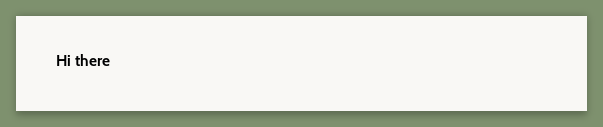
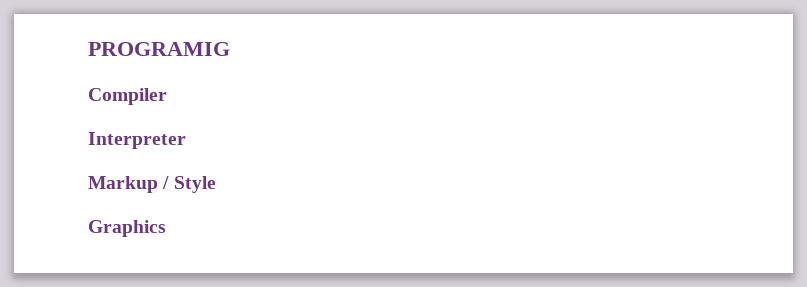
[56,54,111,66] Hi there -> [88,42,230,56] [88,88,167,105] [88,132,186,149] [88,176,216,193] [88,220,166,237] PROGRAMIG // Compiler // Interpreter // Markup / Style // Graphics

